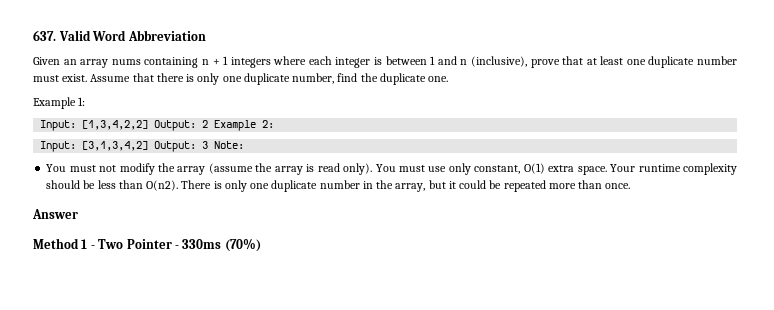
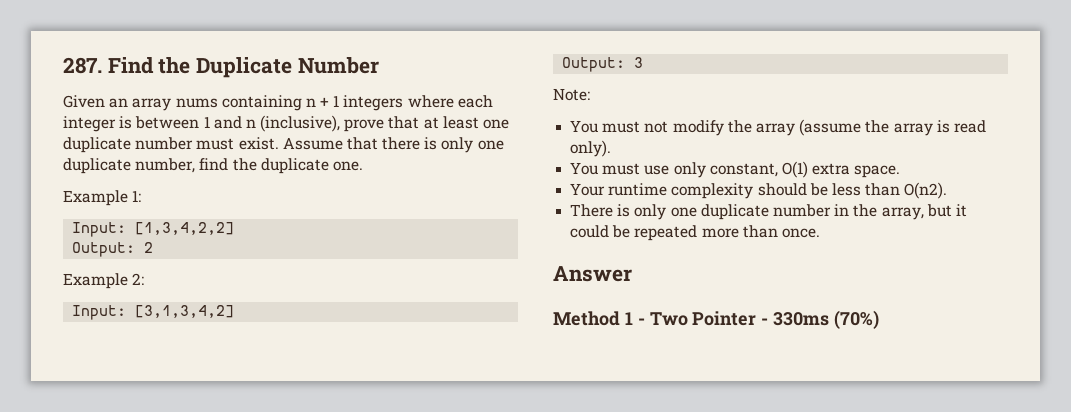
[33,30,206,41] 637. Valid Word Abbreviation -> [63,57,379,78] 287. Find the Duplicate Number
(149, 125) none -> (235, 228) //
(209, 124) none -> (154, 247) //
(149, 146) none -> (235, 311) //
(209, 145) none -> (644, 62) //
(373, 169) none -> (612, 148) //
(607, 170) none -> (901, 171) //
(179, 185) none -> (948, 190) //

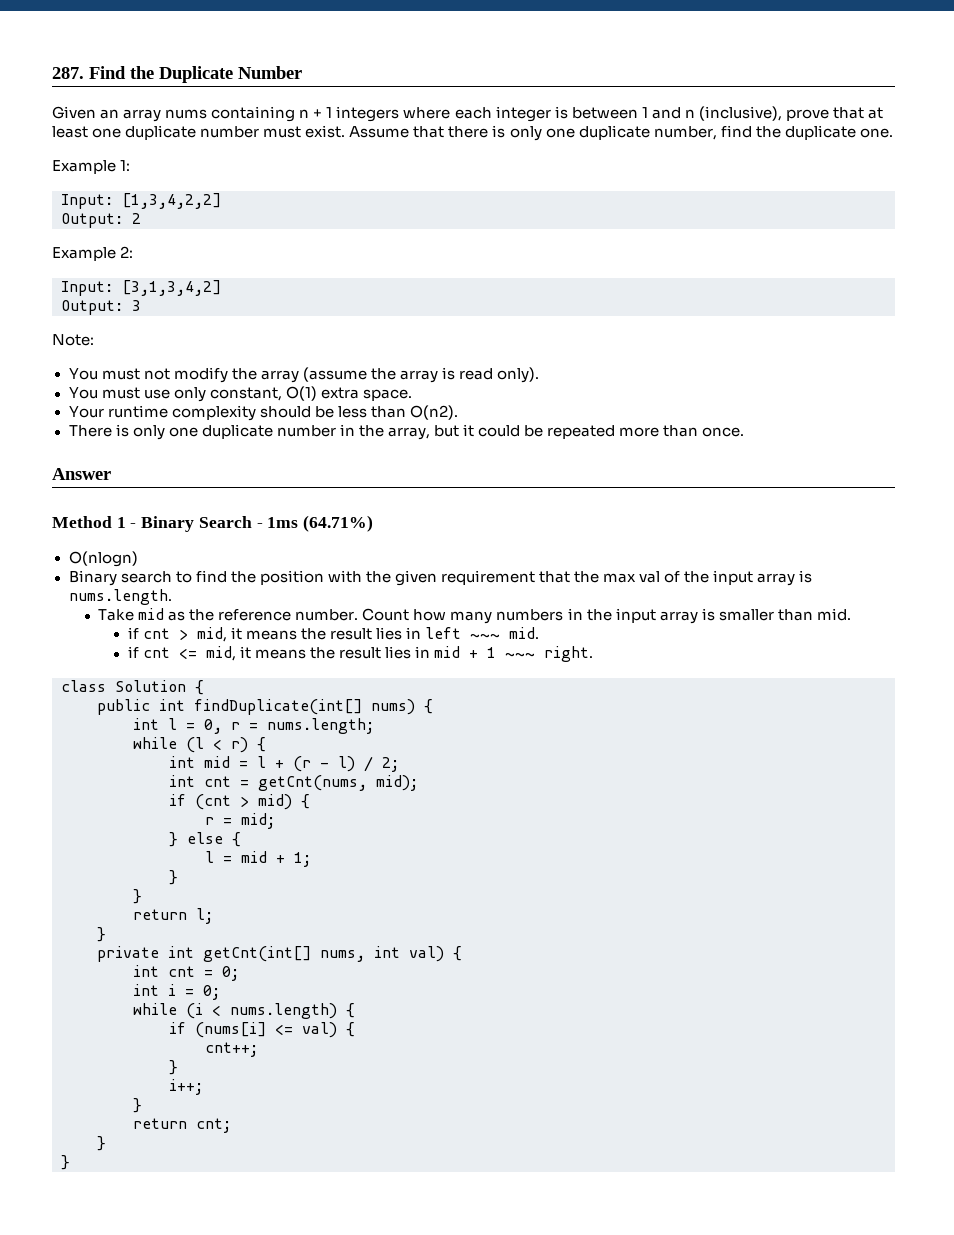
[649,310,880,329] Two Pointer - 330ms (70%) -> [141,515,374,532] [68,551,138,567] [68,570,813,586] [68,589,172,605] [98,608,851,624] [127,627,539,642] [127,646,593,662] [61,680,204,695] [97,699,433,715] [133,718,374,734] [133,737,266,753] [169,756,399,772] [169,775,418,791] [169,794,310,810] [205,813,275,829] [169,832,241,847] [205,851,311,867] [169,870,178,885] [133,889,142,904] [133,908,213,924] [97,927,106,942] [97,946,462,962] [133,965,239,981] [133,984,220,1000] [133,1003,355,1019] [169,1022,355,1038] [205,1042,258,1057] [169,1060,178,1075] [169,1079,203,1095] [133,1098,142,1113] [133,1118,231,1133] [97,1136,106,1151] [61,1155,70,1170] Binary Search - 1ms (64.71%) // O(nlogn) // Binary search to find the position with the given requirement that the max val of the input array is nums.length. // Take mid as the reference number. Count how many numbers in the input array is smaller than mid. // if cnt > mid, it means the result lies in left ~~~ mid. // if cnt <= mid, it means the result lies in mid + 1 ~~~ right. // class Solution { // public int findDuplicate(int[] nums) { // int l = 0, r = nums.length; // while (l < r) { // int mid = l + (r - l) / 2; // int cnt = getCnt(nums, mid); // if (cnt > mid) { // r = mid; // } else { // l = mid + 1; // } // } // return l; // } // private int getCnt(int[] nums, int val) { // int cnt = 0; // int i = 0; // while (i < nums.length) { // if (nums[i] <= val) { // cnt++; // } // i++; // } // return cnt; // } // }

